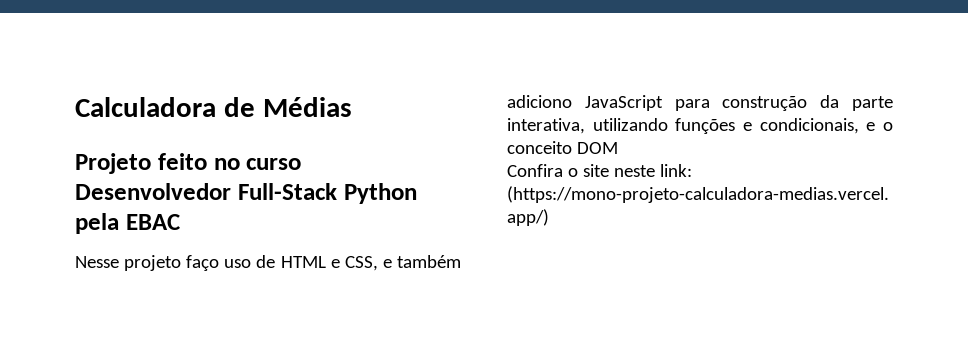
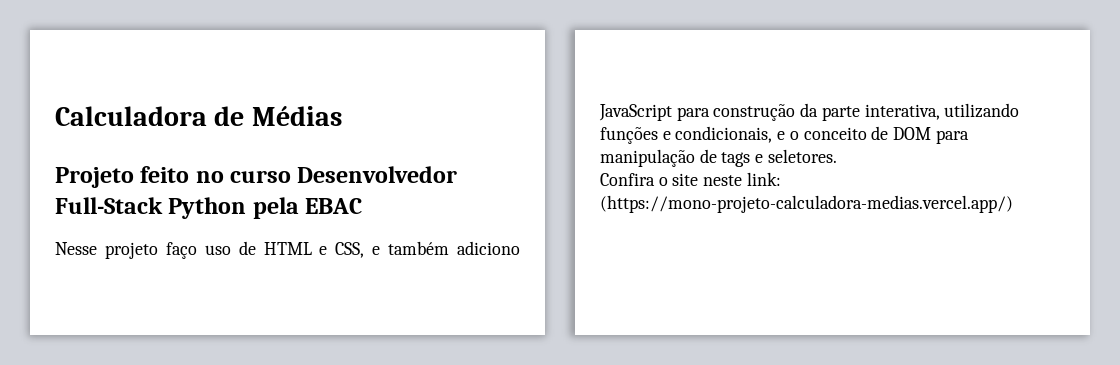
(572, 147) none -> [871,126,889,140] de
(618, 148) none -> [935,130,969,144] [600,149,837,167] para manipulação de tags e seletores.

